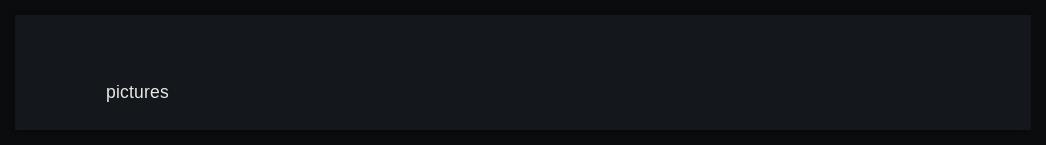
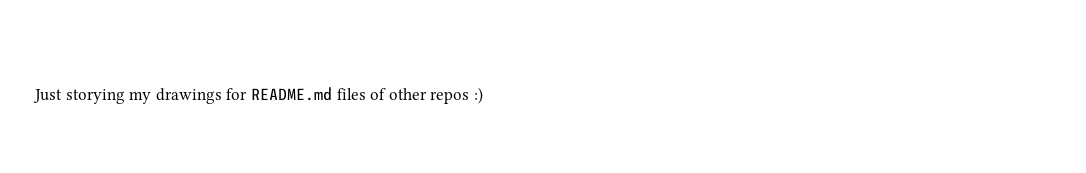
[106,85,169,102] pictures -> [33,87,483,104] Just storying my drawings for README.md files of other repos :)

